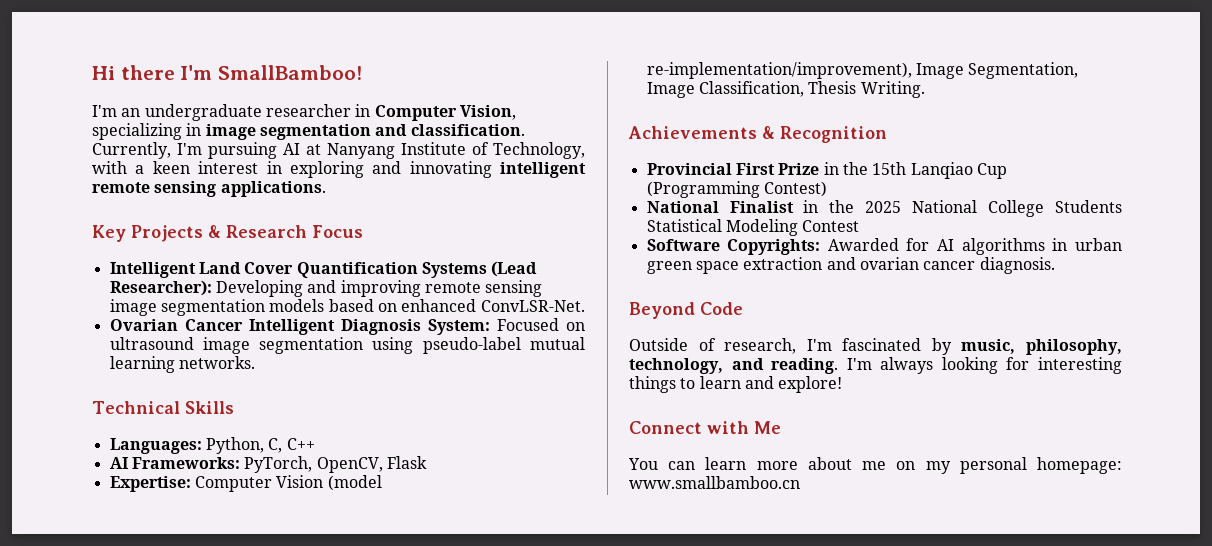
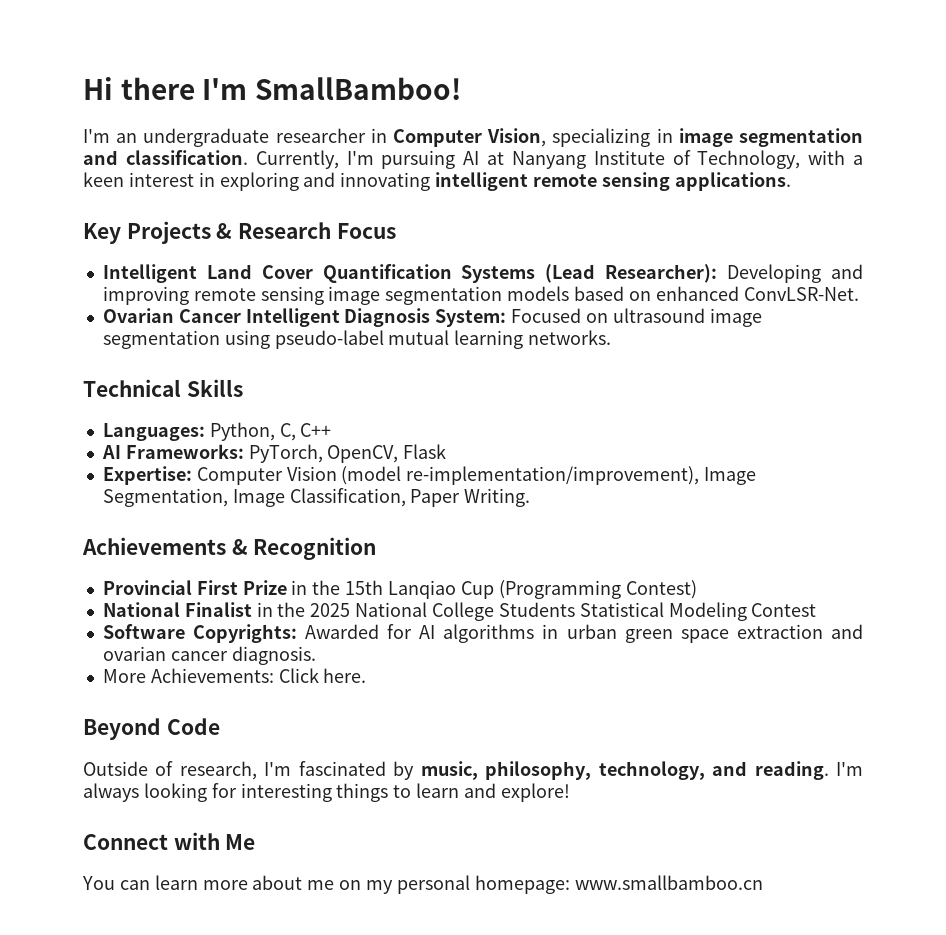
[808,81,857,94] Thesis -> [410,489,461,507] Paper
(1055, 265) none -> [102,668,367,683] // More Achievements: Click here.

